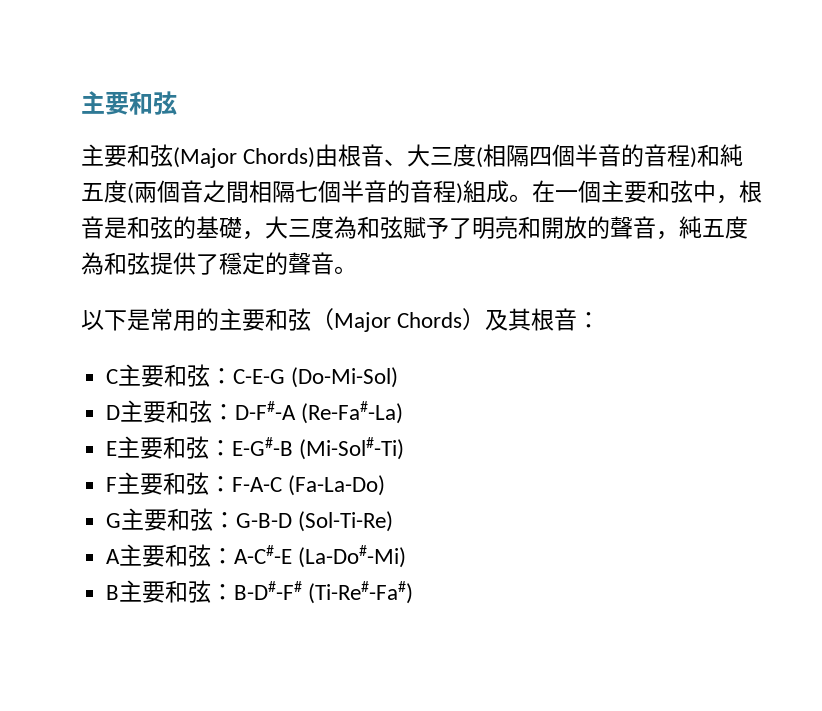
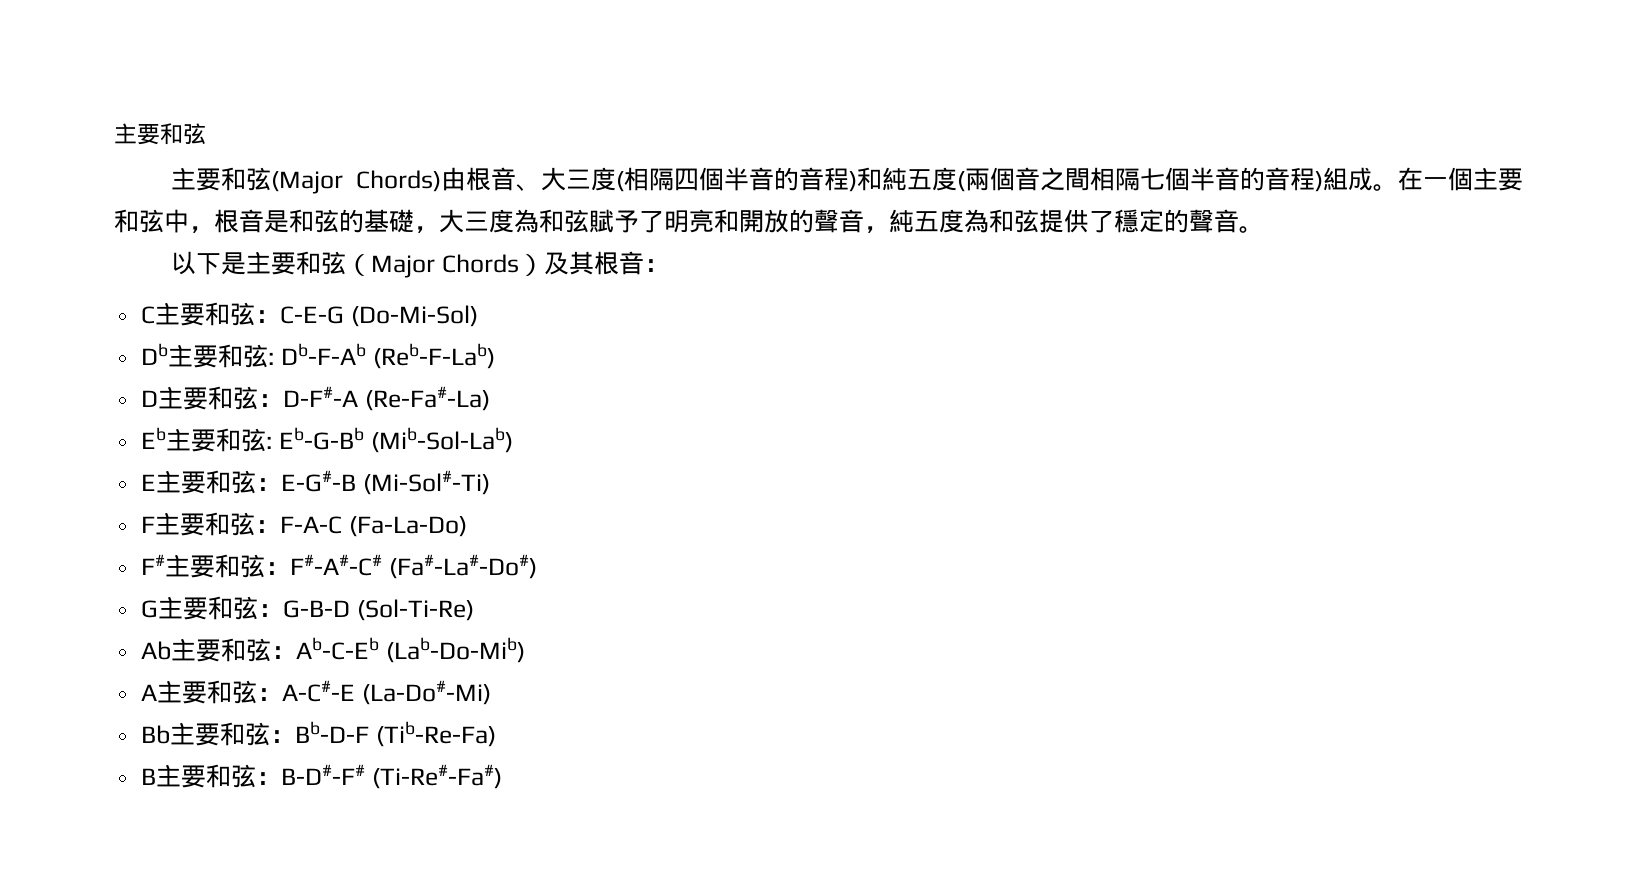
[150,308,219,331] 常用的 -> (247, 263) none
(399, 377) none -> [141,343,495,369] // Db主要和弦: Db-F-Ab (Reb-F-Lab)
(404, 412) none -> [141,427,513,453] // Eb主要和弦: Eb-G-Bb (Mib-Sol-Lab)
(386, 485) none -> [141,554,538,579] // F#主要和弦：F#-A#-C# (Fa#-La#-Do#)
(394, 521) none -> [141,637,526,663] // Ab主要和弦：Ab-C-Eb (Lab-Do-Mib)
(407, 556) none -> [141,721,497,747] // Bb主要和弦：Bb-D-F (Tib-Re-Fa)

